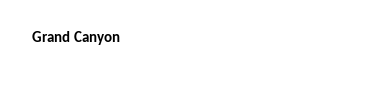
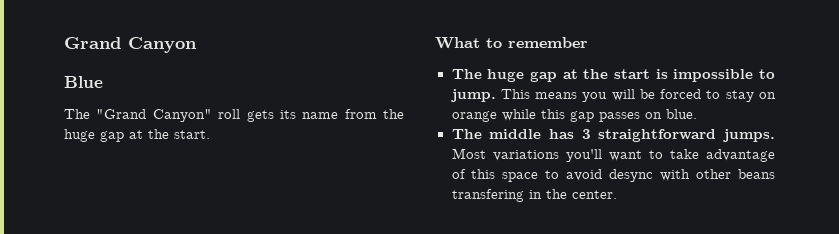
(120, 38) none -> [64,76,103,88] [64,109,404,122] [64,129,210,142] [435,37,588,49] [451,69,775,82] [450,89,776,102] [451,109,697,122] [451,129,775,142] [451,148,775,162] [451,169,775,182] [451,189,617,202] // Blue // The "Grand Canyon" roll gets its name from the huge gap at the start. // What to remember // The huge gap at the start is impossible to jump. This means you will be forced to stay on orange while this gap passes on blue. // The middle has 3 straightforward jumps. Most variations you'll want to take advantage of this space to avoid desync with other beans transfering in the center.

